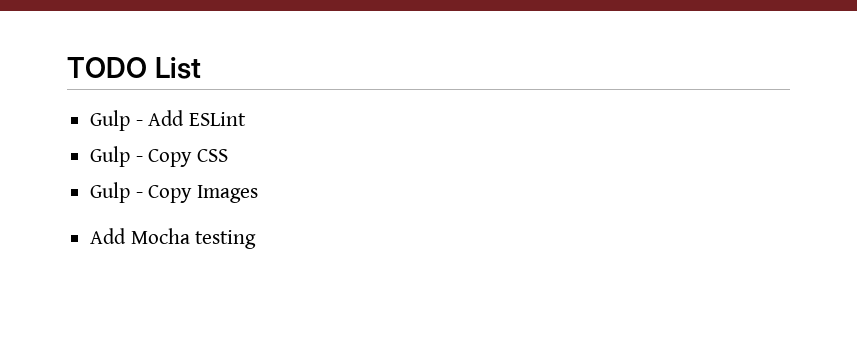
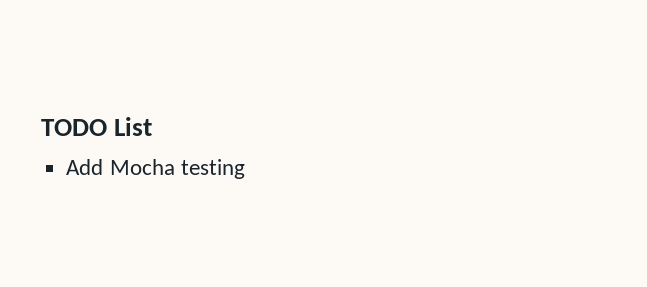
[90,110,247,131] [90,146,229,167] [90,182,259,203] // Gulp - Add ESLint // Gulp - Copy CSS // Gulp - Copy Images -> (153, 126) none

